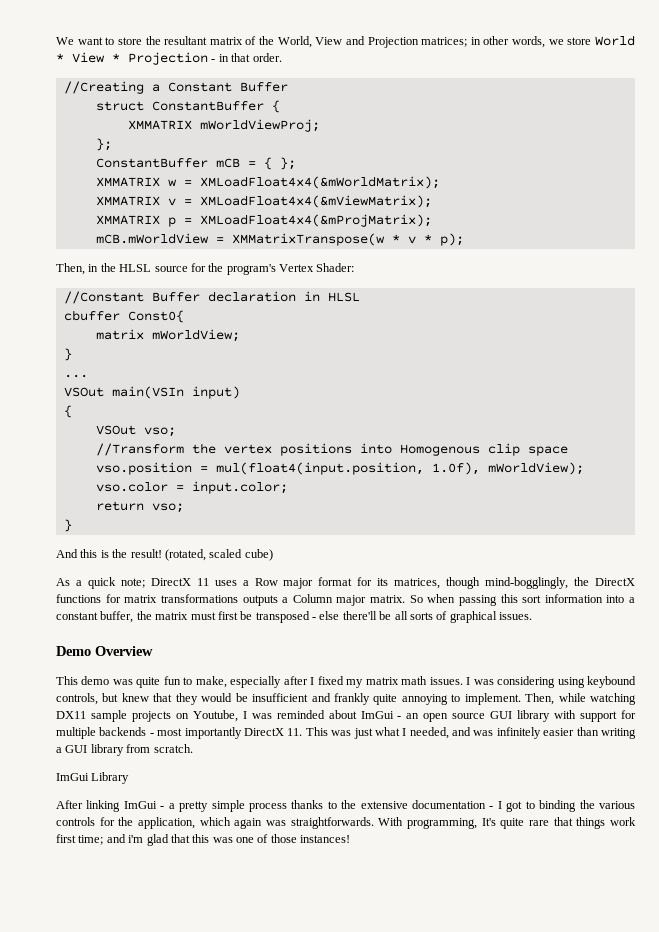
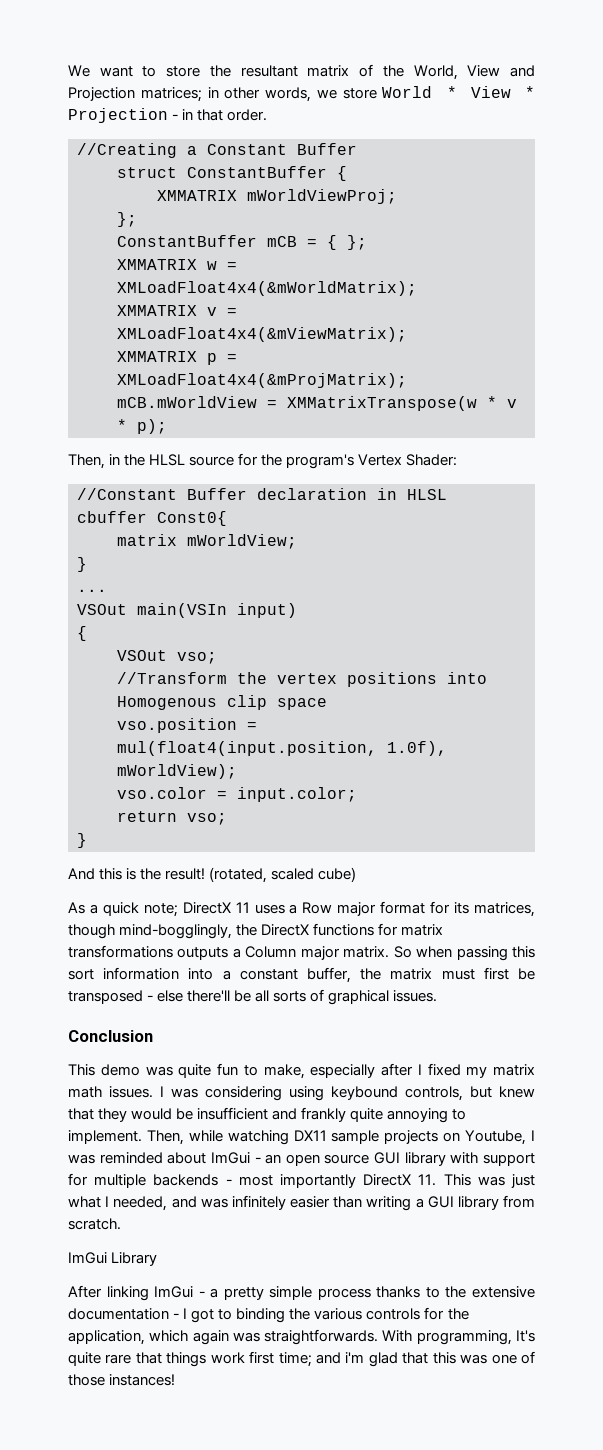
[56,646,153,656] Demo Overview -> [68,1030,153,1042] Conclusion

